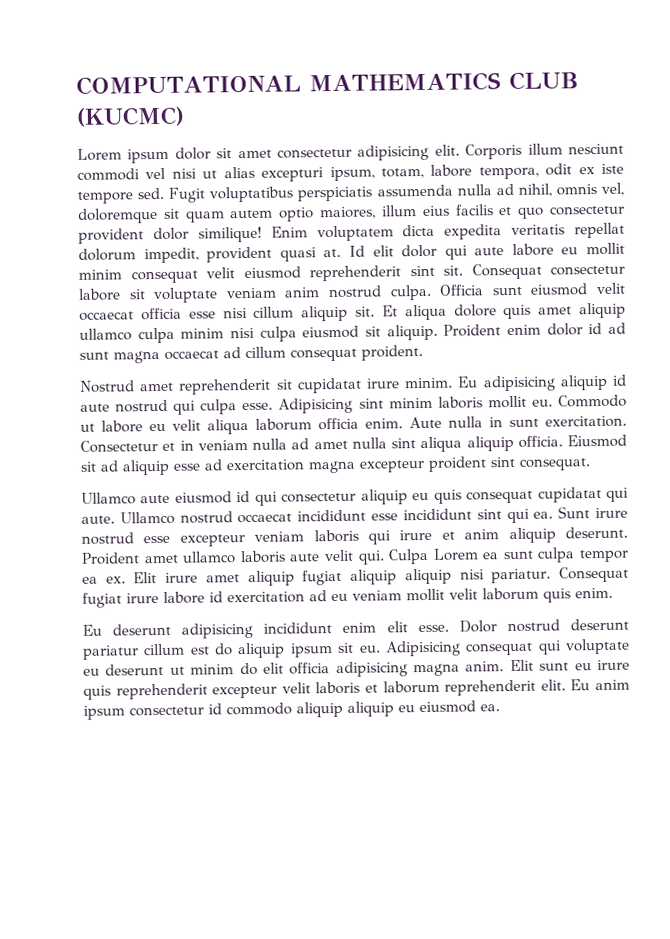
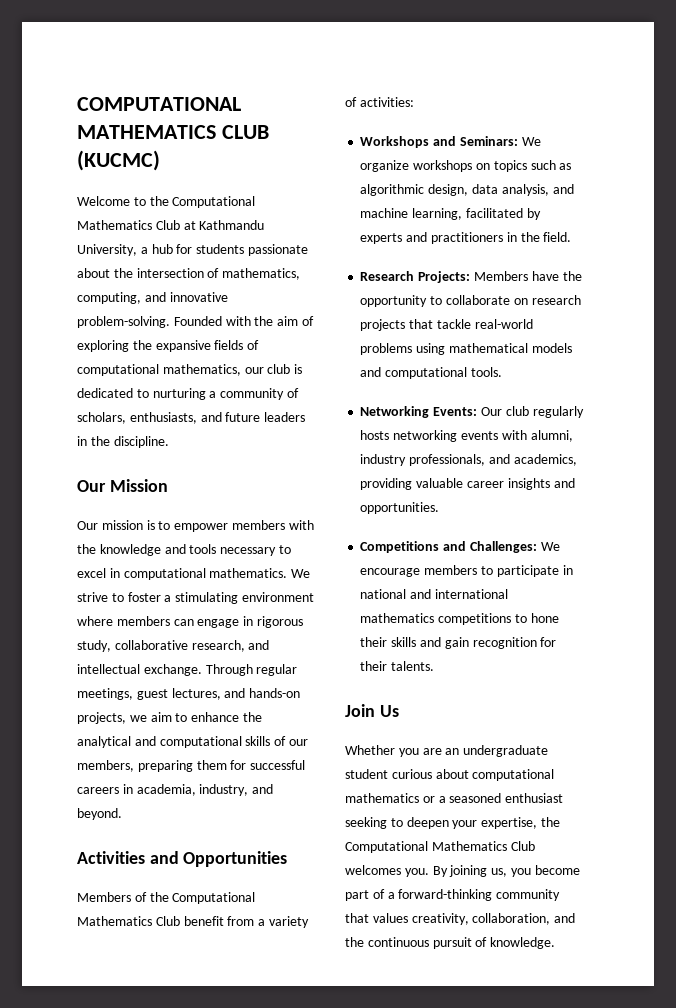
[77,143,624,164] [77,163,625,182] [77,182,625,204] [78,204,625,224] [78,222,625,244] [78,242,625,264] [78,263,625,284] [78,282,627,304] [79,302,626,322] [79,322,626,344] [79,344,423,364] [79,374,627,395] [80,394,627,415] [80,415,627,435] [80,434,627,453] [80,456,591,476] [81,486,629,506] [81,506,628,525] [81,526,628,547] [81,547,629,565] [82,566,629,587] [82,587,613,608] [82,618,629,639] [82,638,631,660] [83,659,630,678] [83,679,631,700] [83,700,500,720] Lorem ipsum dolor sit amet consectetur adipisicing elit. Corporis illum nesciunt commodi vel nisi ut alias excepturi ipsum, totam, labore tempora, odit ex iste tempore sed. Fugit voluptatibus perspiciatis assumenda nulla ad nihil, omnis vel, doloremque sit quam autem optio maiores, illum eius facilis et quo consectetur provident dolor similique! Enim voluptatem dicta expedita veritatis repellat dolorum impedit, provident quasi at. Id elit dolor qui aute labore eu mollit minim consequat velit eiusmod reprehenderit sint sit. Consequat consectetur labore sit voluptate veniam anim nostrud culpa. Officia sunt eiusmod velit occaecat officia esse nisi cillum aliquip sit. Et aliqua dolore quis amet aliquip ullamco culpa minim nisi culpa eiusmod sit aliquip. Proident enim dolor id ad sunt magna occaecat ad cillum consequat proident. // Nostrud amet reprehenderit sit cupidatat irure minim. Eu adipisicing aliquip id aute nostrud qui culpa esse. Adipisicing sint minim laboris mollit eu. Commodo ut labore eu velit aliqua laborum officia enim. Aute nulla in sunt exercitation. Consectetur et in veniam nulla ad amet nulla sint aliqua aliquip officia. Eiusmod sit ad aliquip esse ad exercitation magna excepteur proident sint consequat. // Ullamco aute eiusmod id qui consectetur aliquip eu quis consequat cupidatat qui aute. Ullamco nostrud occaecat incididunt esse incididunt sint qui ea. Sunt irure nostrud esse excepteur veniam laboris qui irure et anim aliquip deserunt. Proident amet ullamco laboris aute velit qui. Culpa Lorem ea sunt culpa tempor ea ex. Elit irure amet aliquip fugiat aliquip aliquip nisi pariatur. Consequat fugiat irure labore id exercitation ad eu veniam mollit velit laborum quis enim. // Eu deserunt adipisicing incididunt enim elit esse. Dolor nostrud deserunt pariatur cillum est do aliquip ipsum sit eu. Adipisicing consequat qui voluptate eu deserunt ut minim do elit officia adipisicing magna anim. Elit sunt eu irure quis reprehenderit excepteur velit laboris et laborum reprehenderit elit. Eu anim ipsum consectetur id commodo aliquip aliquip eu eiusmod ea. -> [77,196,256,208] [77,220,265,230] [77,244,308,256] [77,268,301,280] [77,292,228,304] [77,316,314,328] [77,340,260,352] [77,364,303,376] [77,388,299,400] [77,412,306,424] [77,436,169,448] [77,479,168,492] [77,520,314,532] [77,544,291,556] [77,568,311,580] [77,592,314,604] [77,616,303,628] [77,640,270,652] [77,664,298,676] [77,688,301,700] [77,712,262,724] [77,736,308,748] [77,760,306,772] [77,784,274,796] [77,808,122,820] [77,851,288,867] [77,892,256,904] [77,916,309,928] [345,97,414,107] [360,136,541,148] [360,160,572,172] [360,184,574,196] [360,208,541,220] [360,232,572,244] [360,271,582,283] [360,295,581,307] [360,319,533,331] [360,343,572,355] [360,367,502,379] [360,406,584,418] [360,430,573,442] [360,454,577,466] [360,478,575,490] [360,502,440,514] [360,541,560,553] [360,565,573,577] [360,589,508,599] [360,613,559,625] [360,637,557,649] [360,661,435,671] [345,704,399,717] [345,745,549,757] [345,769,555,781] [345,793,564,803] [345,817,560,829] [345,841,535,853] [345,865,580,877] [345,889,561,901] [345,913,576,925] [345,937,556,949] Welcome to the Computational Mathematics Club at Kathmandu University, a hub for students passionate about the intersection of mathematics, computing, and innovative problem-solving. Founded with the aim of exploring the expansive fields of computational mathematics, our club is dedicated to nurturing a community of scholars, enthusiasts, and future leaders in the discipline. // Our Mission // Our mission is to empower members with the knowledge and tools necessary to excel in computational mathematics. We strive to foster a stimulating environment where members can engage in rigorous study, collaborative research, and intellectual exchange. Through regular meetings, guest lectures, and hands-on projects, we aim to enhance the analytical and computational skills of our members, preparing them for successful careers in academia, industry, and beyond. // Activities and Opportunities // Members of the Computational Mathematics Club benefit from a variety of activities: // Workshops and Seminars: We organize workshops on topics such as algorithmic design, data analysis, and machine learning, facilitated by experts and practitioners in the field. // Research Projects: Members have the opportunity to collaborate on research projects that tackle real-world problems using mathematical models and computational tools. // Networking Events: Our club regularly hosts networking events with alumni, industry professionals, and academics, providing valuable career insights and opportunities. // Competitions and Challenges: We encourage members to participate in national and international mathematics competitions to hone their skills and gain recognition for their talents. // Join Us // Whether you are an undergraduate student curious about computational mathematics or a seasoned enthusiast seeking to deepen your expertise, the Computational Mathematics Club welcomes you. By joining us, you become part of a forward-thinking community that values creativity, collaboration, and the continuous pursuit of knowledge.

